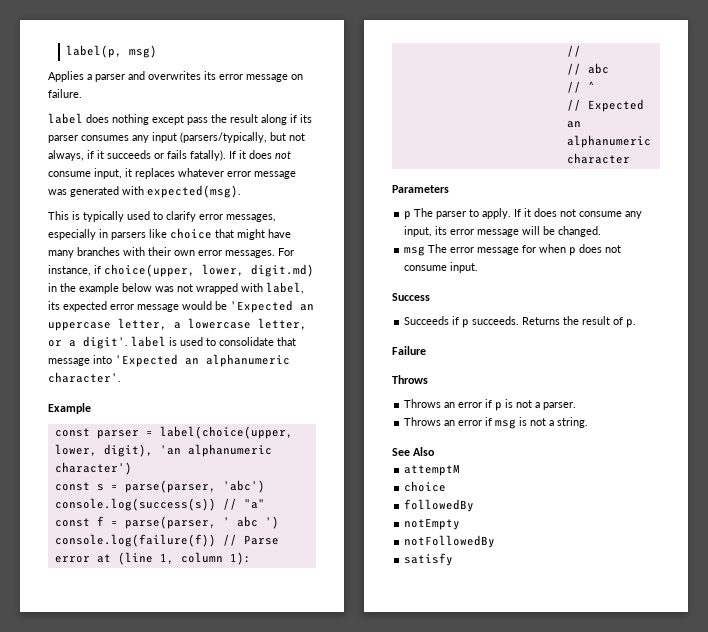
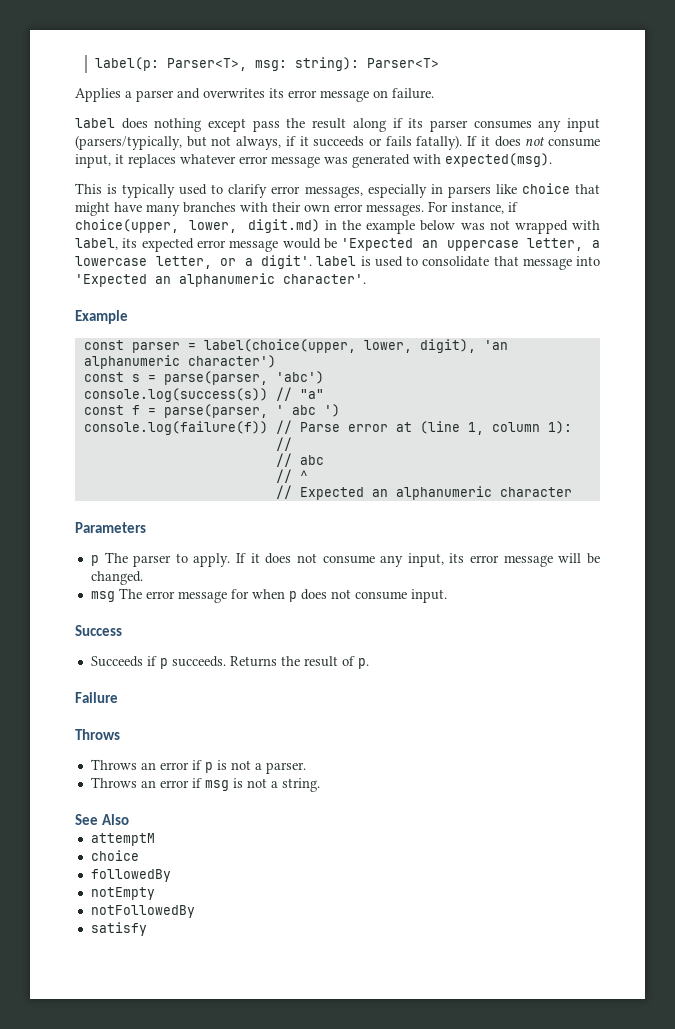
[65,45,157,58] label(p, msg) -> [94,57,439,71] label(p: Parser<T>, msg: string): Parser<T>

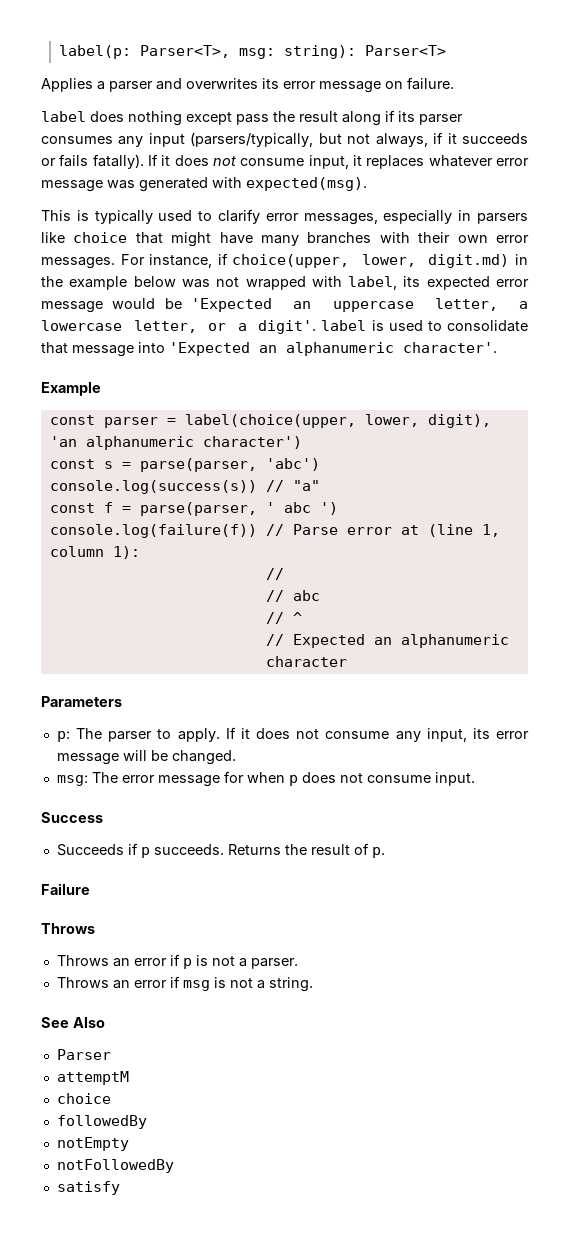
[90,555,99,566] p -> [56,731,70,742] p:
[90,591,115,602] msg -> [56,775,88,786] msg:
(129, 819) none -> [56,1049,111,1060] // Parser

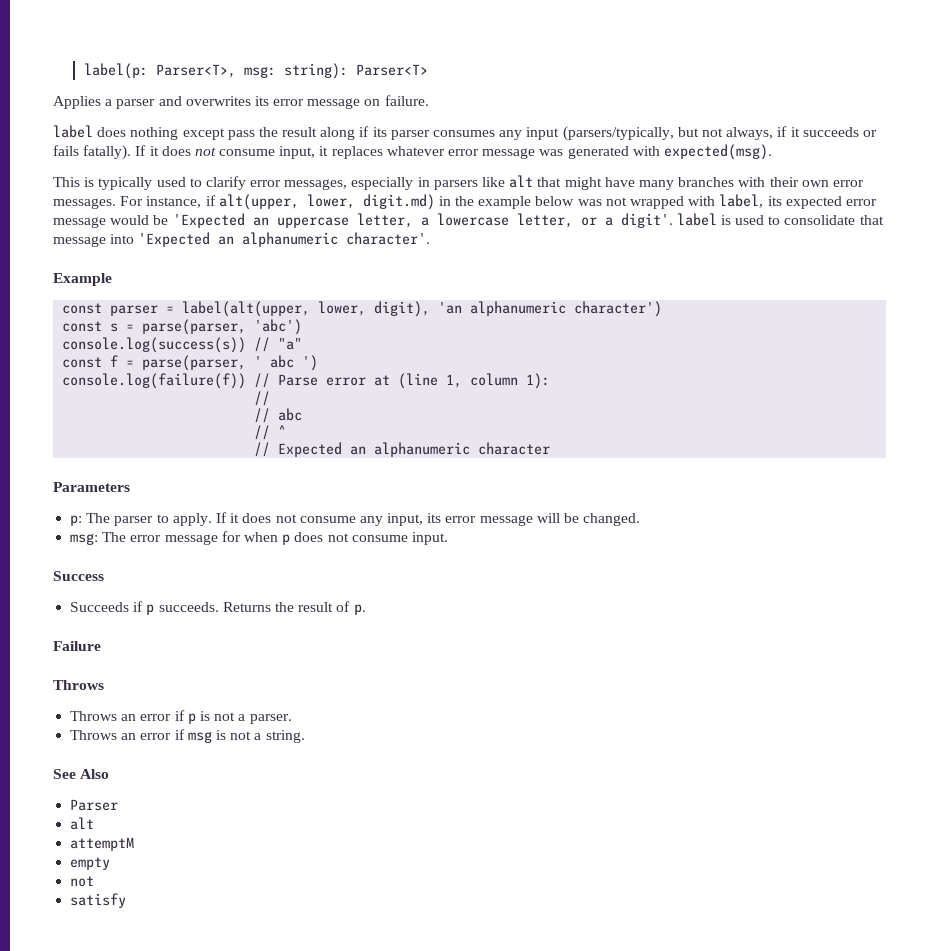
[73,232,128,243] choice -> [509,175,534,188] alt
[232,254,350,268] choice(upper, -> [218,194,299,210] alt(upper,
[184,414,356,428] label(choice(upper, -> [182,301,311,317] label(alt(upper,
(111, 1054) none -> [70,817,95,830] // alt
[56,1093,111,1104] [56,1115,147,1129] [56,1137,129,1151] [56,1159,174,1173] choice // followedBy // notEmpty // notFollowedBy -> [70,857,111,870] [70,876,95,887] empty // not

